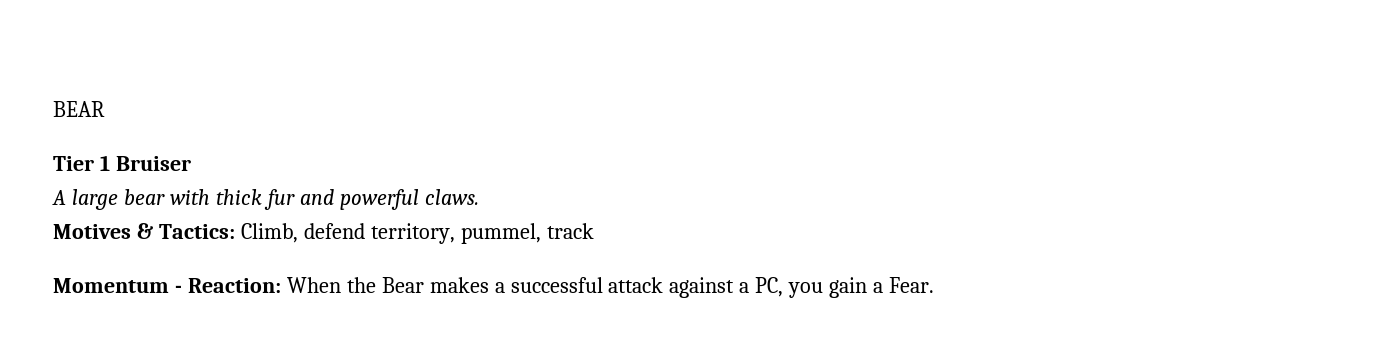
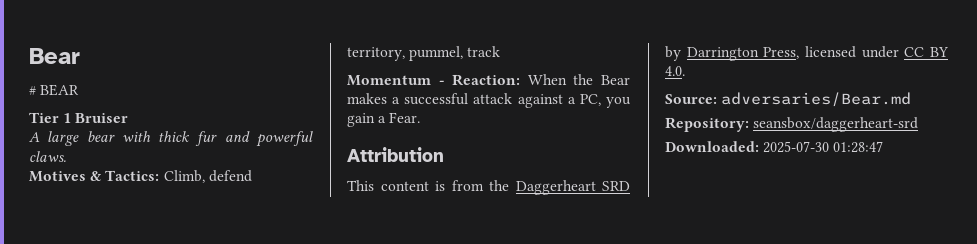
(53, 109) none -> [29,48,80,64] [29,86,36,95] Bear // #
(935, 285) none -> [347,147,444,162] [347,180,630,195] [665,46,948,61] [665,66,685,76] [665,92,912,107] [665,117,919,132] [665,141,884,153] // Attribution // This content is from the Daggerheart SRD by Darrington Press, licensed under CC BY 4.0. // Source: adversaries/Bear.md // Repository: seansbox/daggerheart-srd // Downloaded: 2025-07-30 01:28:47

